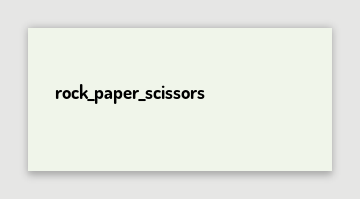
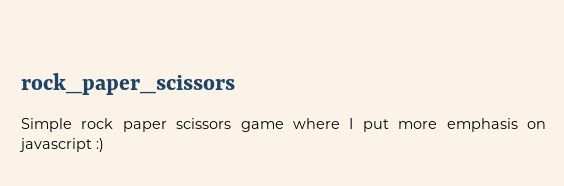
(205, 94) none -> [21,118,546,132] [19,138,104,152] // Simple rock paper scissors game where I put more emphasis on javascript :)

